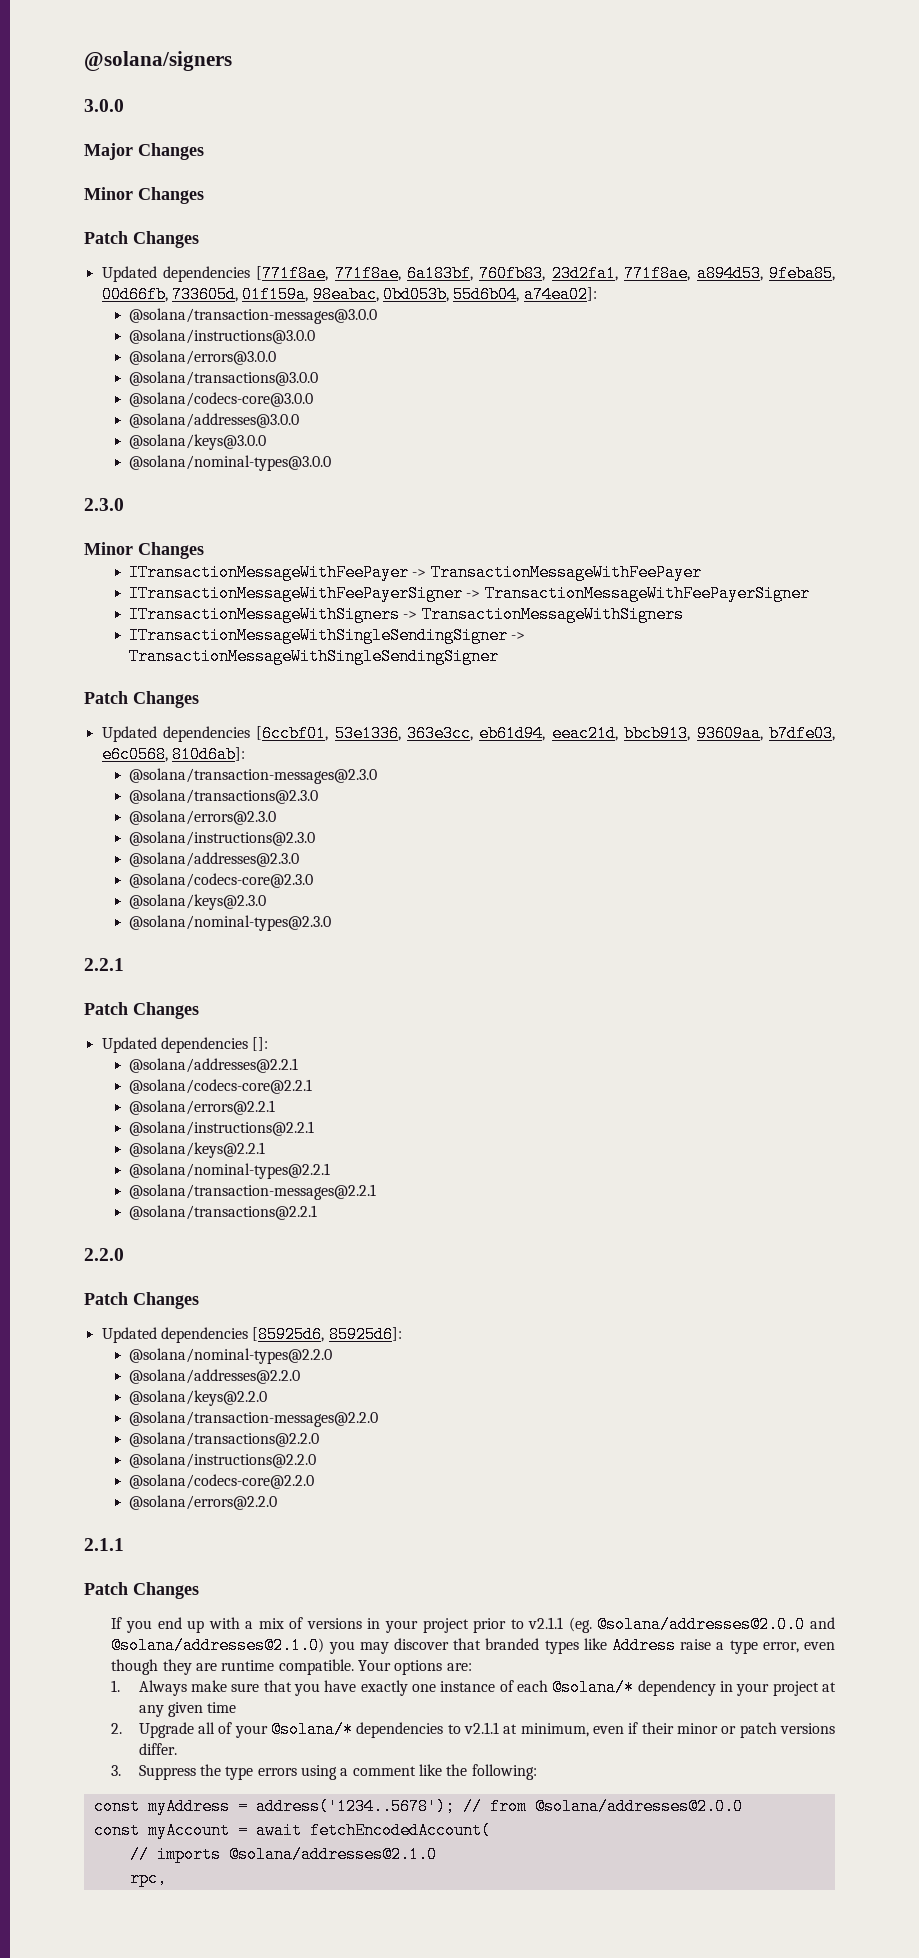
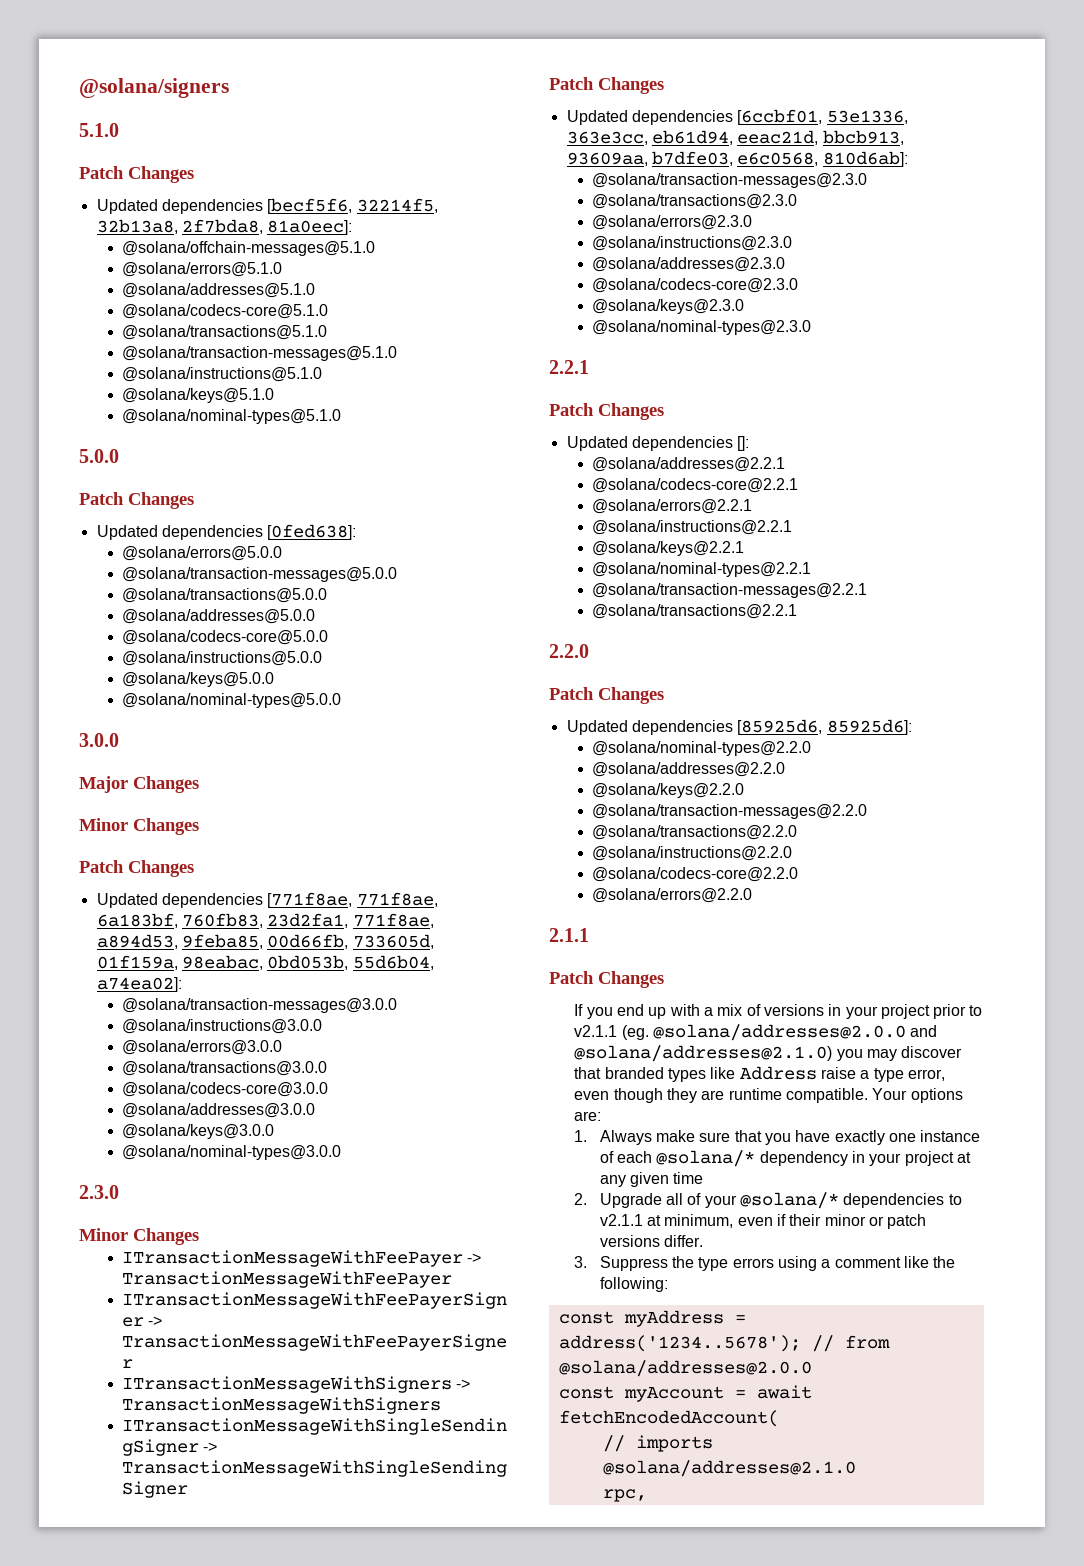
(232, 61) none -> [79,123,119,137] [79,166,194,183] [96,198,438,214] [96,219,353,235] [121,241,375,256] [121,262,282,277] [121,283,315,298] [121,304,328,319] [121,325,327,340] [121,346,397,361] [121,367,322,382] [121,388,274,403] [121,409,341,424] [79,449,119,463] [79,492,194,509] [96,524,357,540] [121,546,282,561] [121,567,397,582] [121,588,327,603] [121,609,315,624] [121,630,328,645] [121,651,322,666] [121,672,274,687] [121,693,341,708] // 5.1.0 // Patch Changes // Updated dependencies [becf5f6, 32214f5, 32b13a8, 2f7bda8, 81a0eec]: // @solana/offchain-messages@5.1.0 // @solana/errors@5.1.0 // @solana/addresses@5.1.0 // @solana/codecs-core@5.1.0 // @solana/transactions@5.1.0 // @solana/transaction-messages@5.1.0 // @solana/instructions@5.1.0 // @solana/keys@5.1.0 // @solana/nominal-types@5.1.0 // 5.0.0 // Patch Changes // Updated dependencies [0fed638]: // @solana/errors@5.0.0 // @solana/transaction-messages@5.0.0 // @solana/transactions@5.0.0 // @solana/addresses@5.0.0 // @solana/codecs-core@5.0.0 // @solana/instructions@5.0.0 // @solana/keys@5.0.0 // @solana/nominal-types@5.0.0

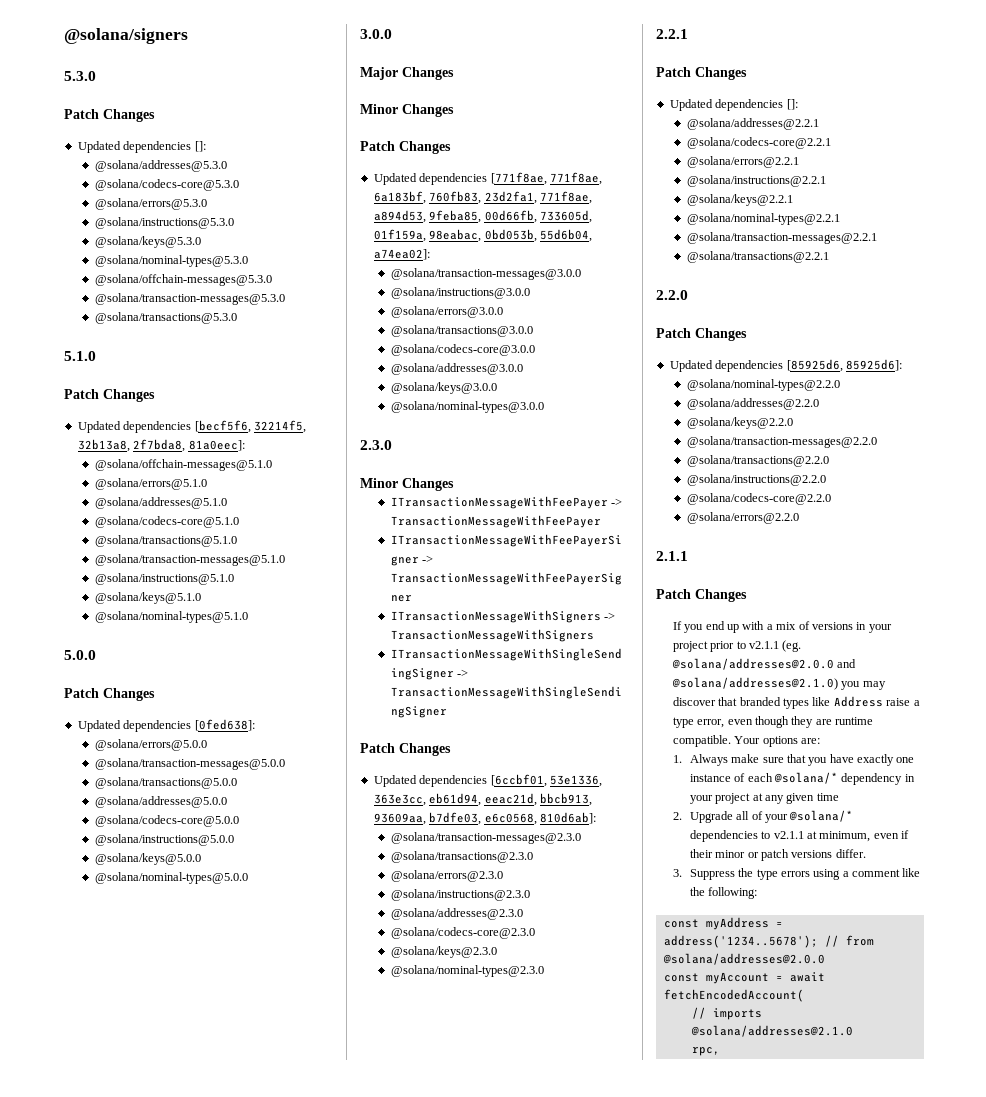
(229, 88) none -> [64,71,96,81] [64,109,155,122] [77,141,206,153] [94,160,227,172] [94,179,239,191] [94,198,207,210] [94,217,234,229] [94,236,201,248] [94,255,248,267] [94,274,272,286] [94,293,285,305] [94,312,237,324] // 5.3.0 // Patch Changes // Updated dependencies []: // @solana/addresses@5.3.0 // @solana/codecs-core@5.3.0 // @solana/errors@5.3.0 // @solana/instructions@5.3.0 // @solana/keys@5.3.0 // @solana/nominal-types@5.3.0 // @solana/offchain-messages@5.3.0 // @solana/transaction-messages@5.3.0 // @solana/transactions@5.3.0

